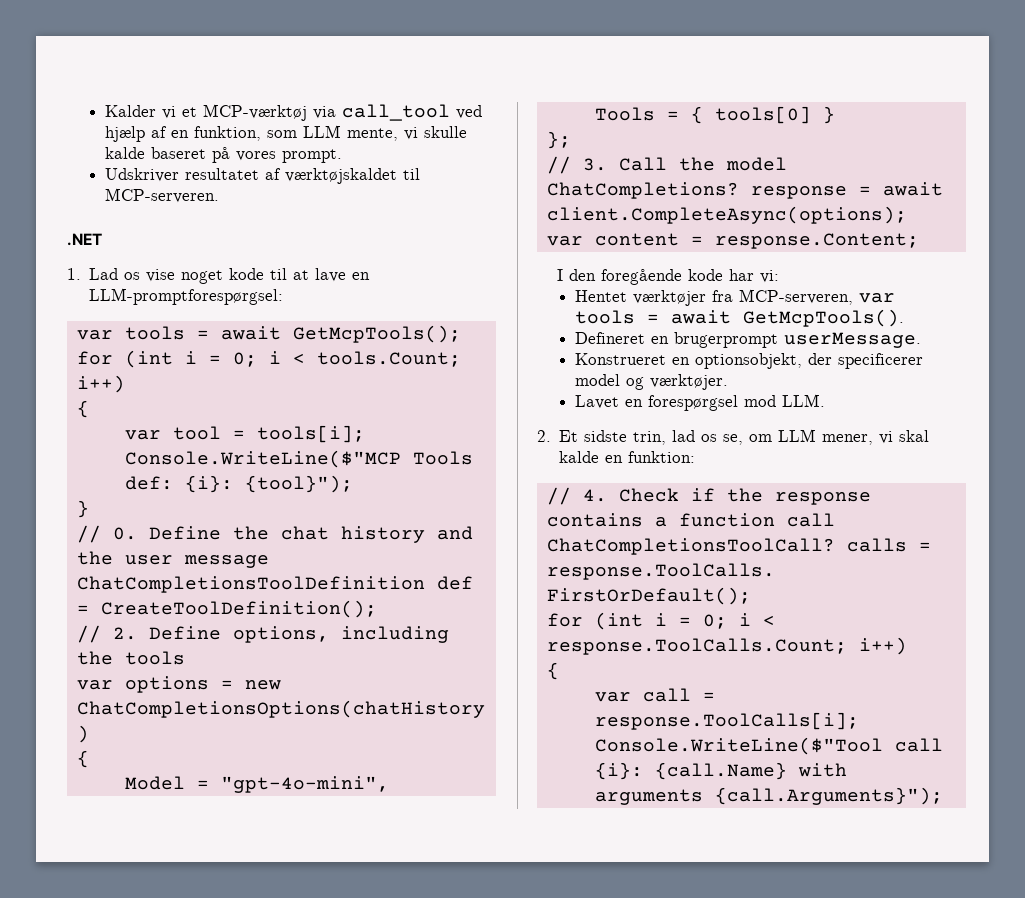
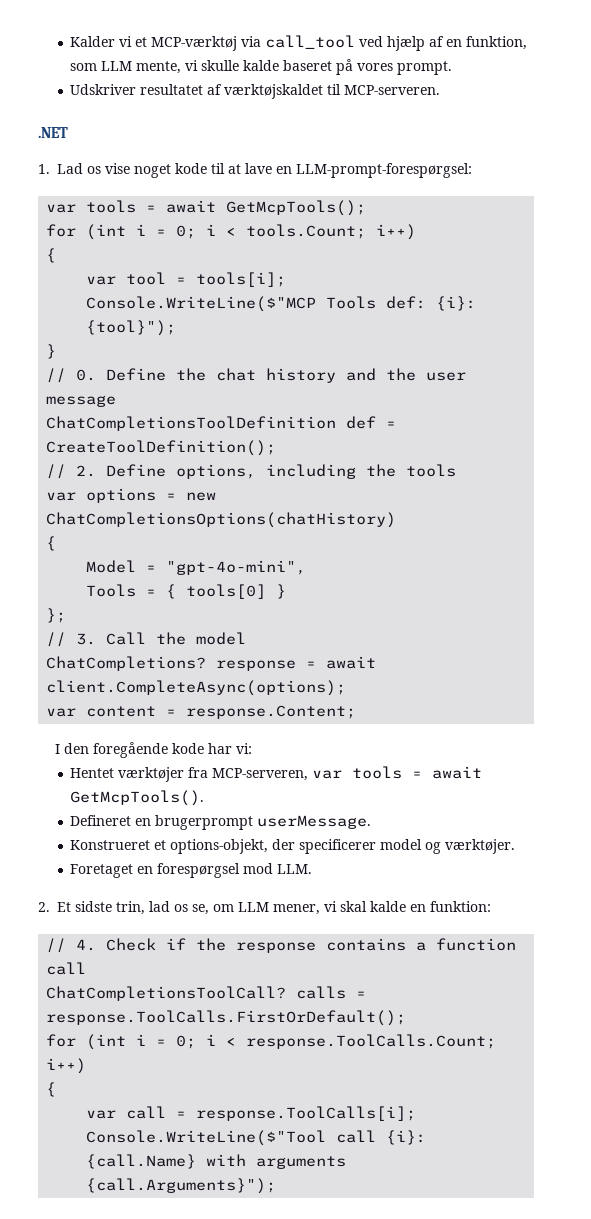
[89,288,284,305] LLM-promptforespørgsel: -> [296,163,472,178] LLM-prompt-forespørgsel:
[672,353,803,369] en optionsobjekt, -> [154,839,269,854] et options-objekt,
[575,395,620,409] Lavet -> [70,864,134,878] Foretaget

